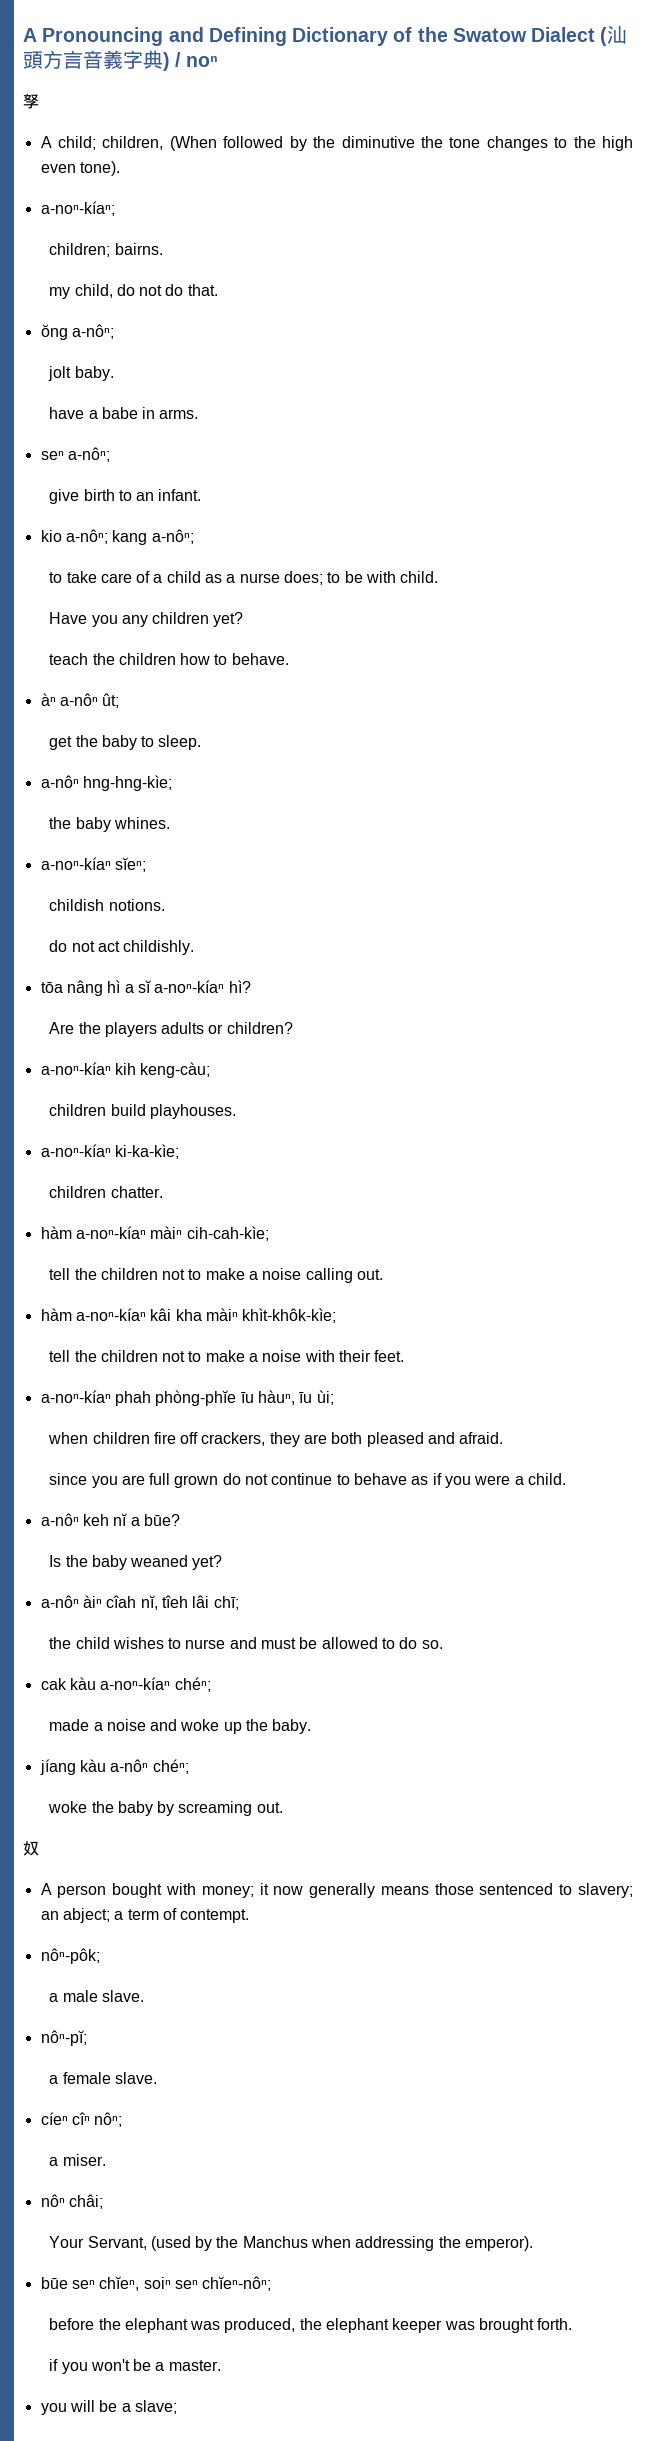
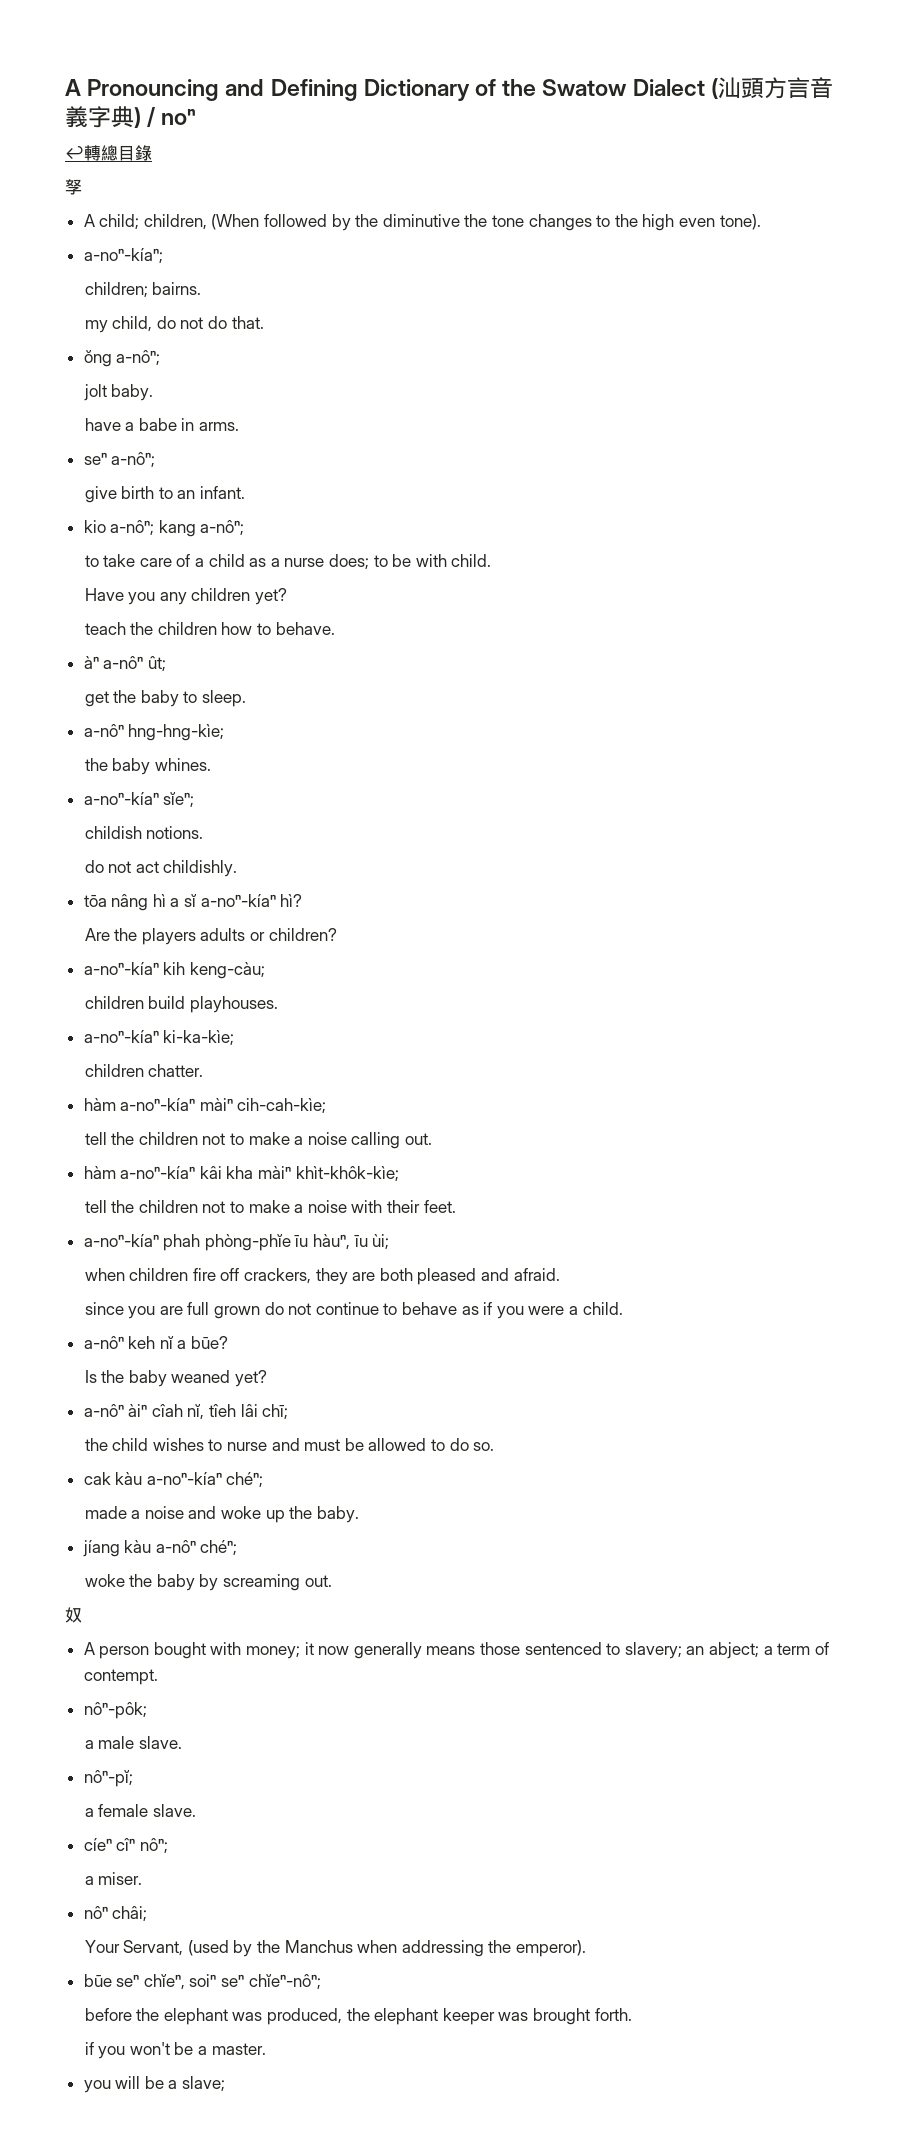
(218, 61) none -> [65,145,152,161] // ↩轉總目錄

